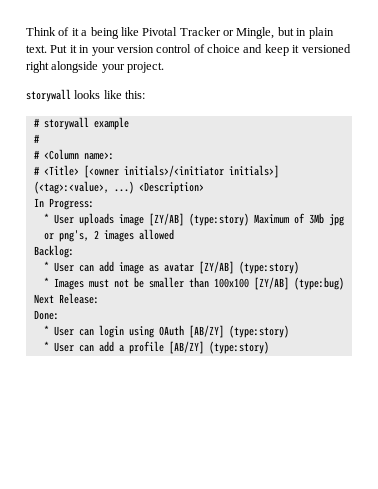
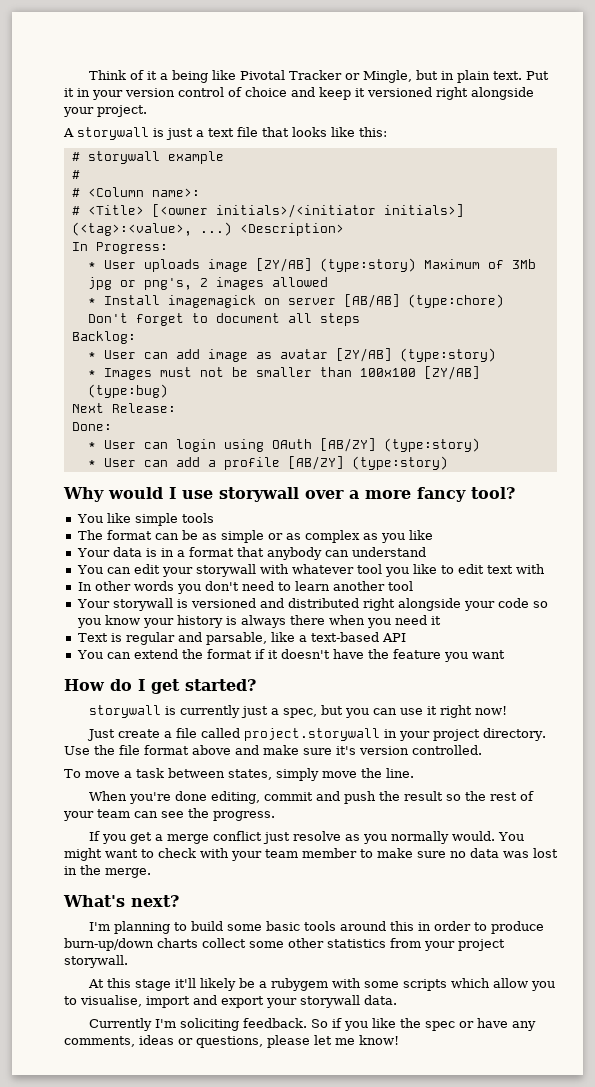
[26,89,71,102] storywall -> [63,127,289,140] A storywall is just a text file that
(174, 234) none -> [87,294,504,308] [87,313,360,326] // * Install imagemagick on server [AB/AB] (type:chore) Don't forget to document all steps
(269, 347) none -> [63,487,515,502] [76,513,214,526] [77,530,433,543] [76,547,426,560] [76,564,545,577] [77,581,413,594] [76,598,548,611] [76,615,441,628] [77,632,406,645] [76,649,505,662] [64,679,256,694] [89,705,508,718] [87,728,547,741] [64,745,482,755] [64,768,414,781] [89,791,535,804] [63,808,275,821] [89,831,525,844] [64,848,558,861] [64,865,151,878] [63,895,179,907] [89,921,545,934] [64,938,505,951] [64,955,128,968] [88,978,556,991] [64,995,397,1008] [89,1018,537,1031] [64,1035,399,1048] // Why would I use storywall over a more fancy tool? // You like simple tools // The format can be as simple or as complex as you like // Your data is in a format that anybody can understand // You can edit your storywall with whatever tool you like to edit text with // In other words you don't need to learn another tool // Your storywall is versioned and distributed right alongside your code so you know your history is always there when you need it // Text is regular and parsable, like a text-based API // You can extend the format if it doesn't have the feature you want // How do I get started? // storywall is currently just a spec, but you can use it right now! // Just create a file called project.storywall in your project directory. Use the file format above and make sure it's version controlled. // To move a task between states, simply move the line. // When you're done editing, commit and push the result so the rest of your team can see the progress. // If you get a merge conflict just resolve as you normally would. You might want to check with your team member to make sure no data was lost in the merge. // What's next? // I'm planning to build some basic tools around this in order to produce burn-up/down charts collect some other statistics from your project storywall. // At this stage it'll likely be a rubygem with some scripts which allow you to visualise, import and export your storywall data. // Currently I'm soliciting feedback. So if you like the spec or have any comments, ideas or questions, please let me know!

